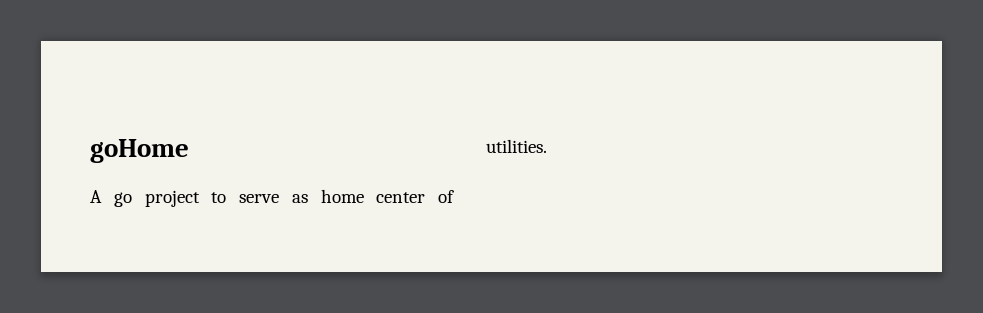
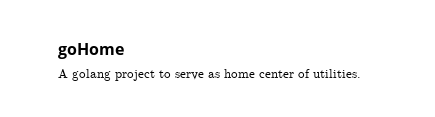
[113,192,132,207] go -> [72,69,111,81] golang

